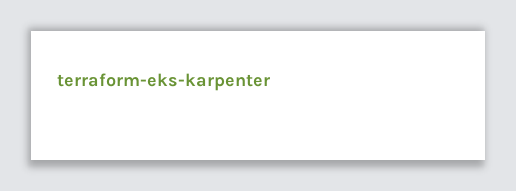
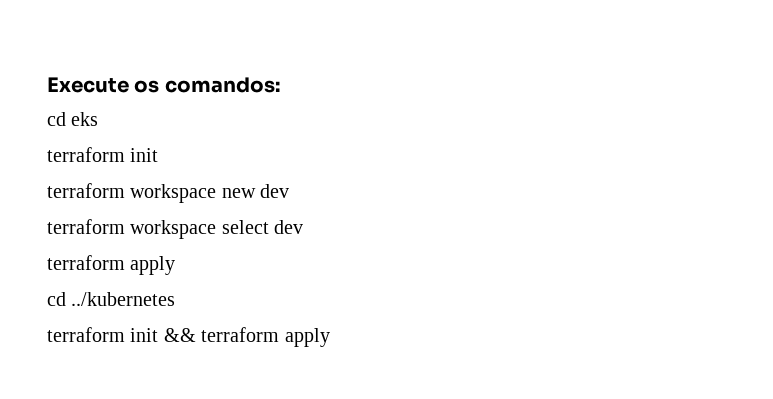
[57,73,270,91] terraform-eks-karpenter -> [47,77,280,93] [47,112,99,126] [47,147,159,162] [47,183,290,203] [47,219,304,239] [47,255,176,275] [47,292,176,306] [47,327,330,347] Execute os comandos: // cd eks // terraform init // terraform workspace new dev // terraform workspace select dev // terraform apply // cd ../kubernetes // terraform init && terraform apply

